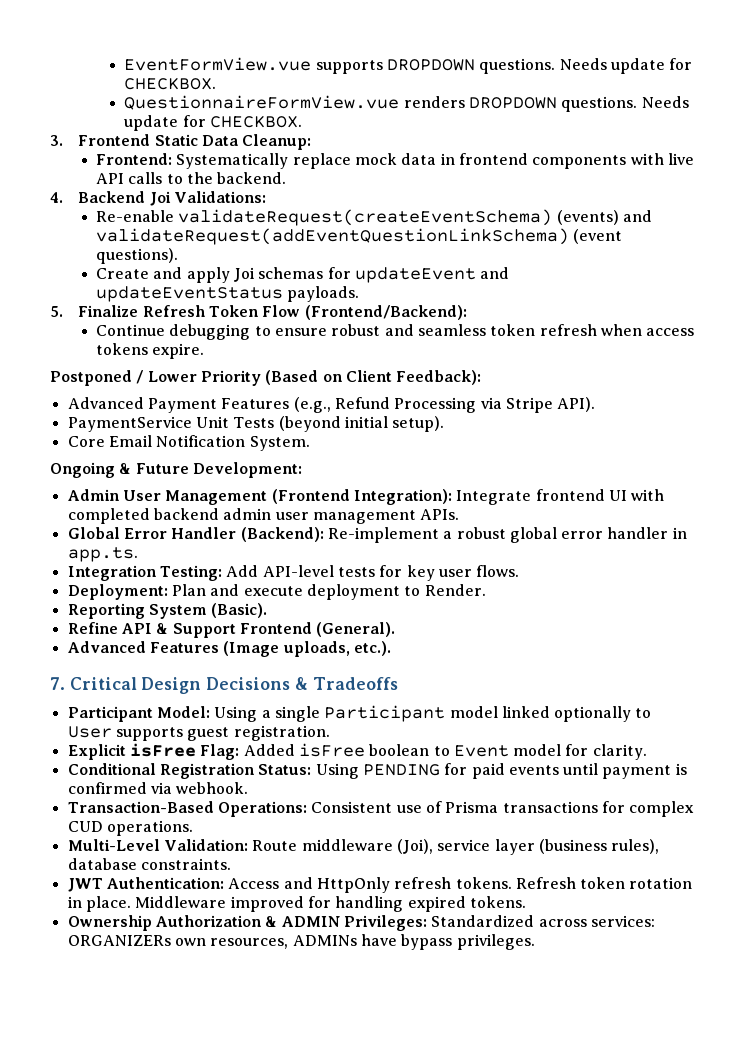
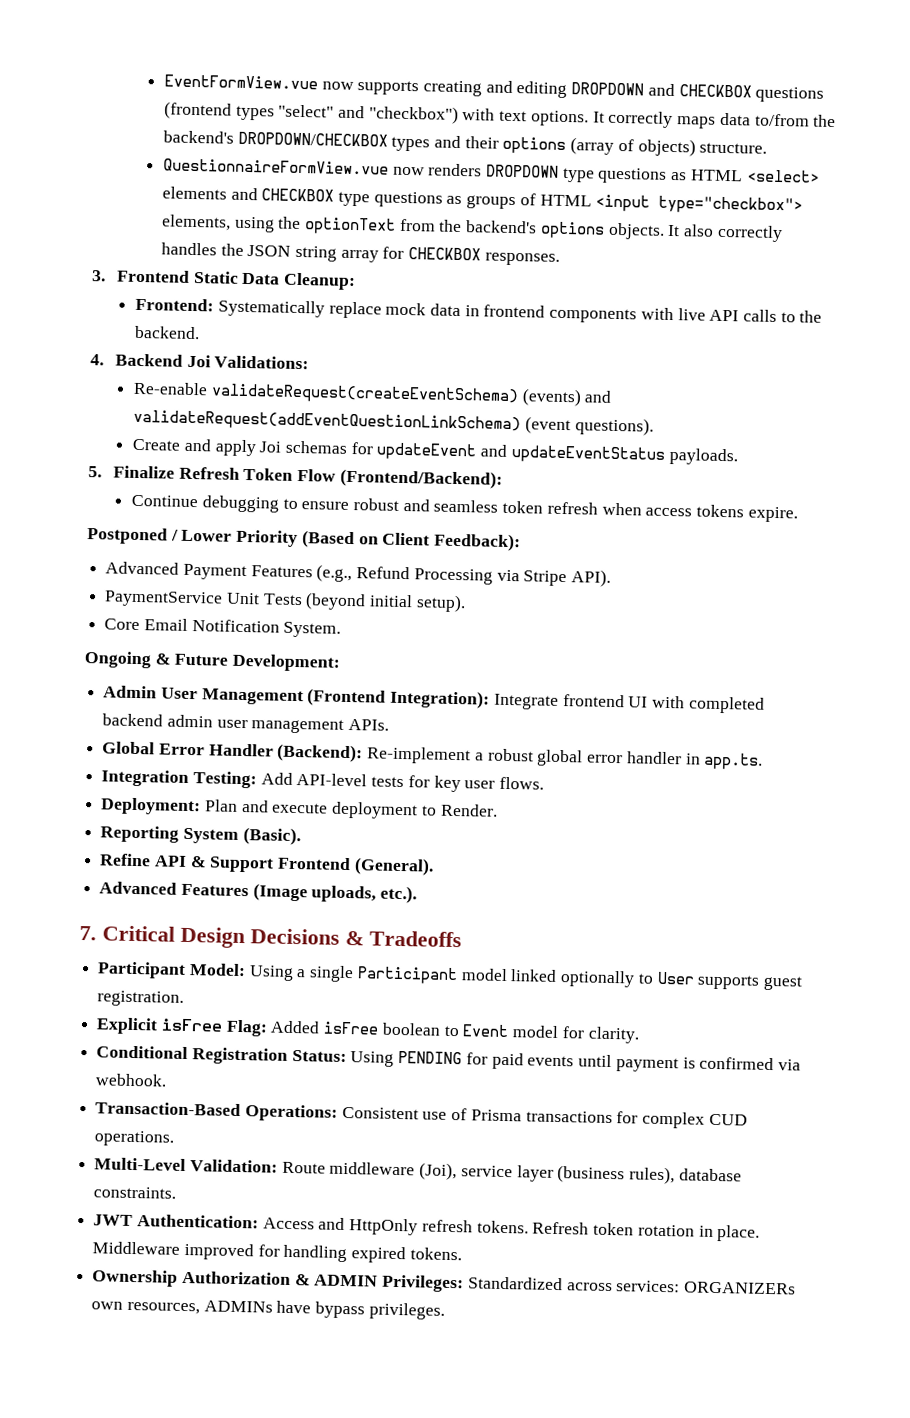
[315,58,693,74] [124,78,217,90] supports DROPDOWN questions. Needs update for CHECKBOX. -> [321,80,825,103] [163,101,837,129] [162,130,768,157] now supports creating and editing DROPDOWN and CHECKBOX questions (frontend types "select" and "checkbox") with text options. It correctly maps data to/from the backend's DROPDOWN/CHECKBOX types and their options (array of objects) structure.
(400, 102) none -> [392,166,425,176] now
[561,96,689,112] [124,115,302,131] questions. Needs update for CHECKBOX. -> [561,167,820,184] [161,186,804,215] [160,214,783,243] [160,242,560,266] type questions as HTML <select> elements and CHECKBOX type questions as groups of HTML <input type="checkbox"> elements, using the optionText from the backend's options objects. It also correctly handles the JSON string array for CHECKBOX responses.

